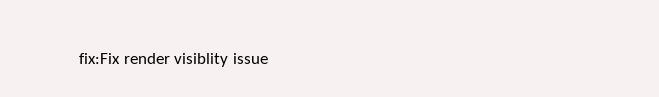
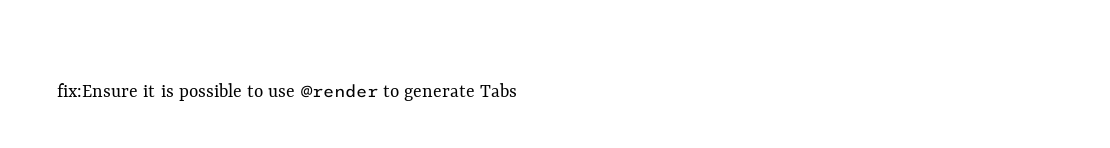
[79,53,268,67] fix:Fix render visiblity issue -> [57,83,518,101] fix:Ensure it is possible to use @render to generate Tabs

